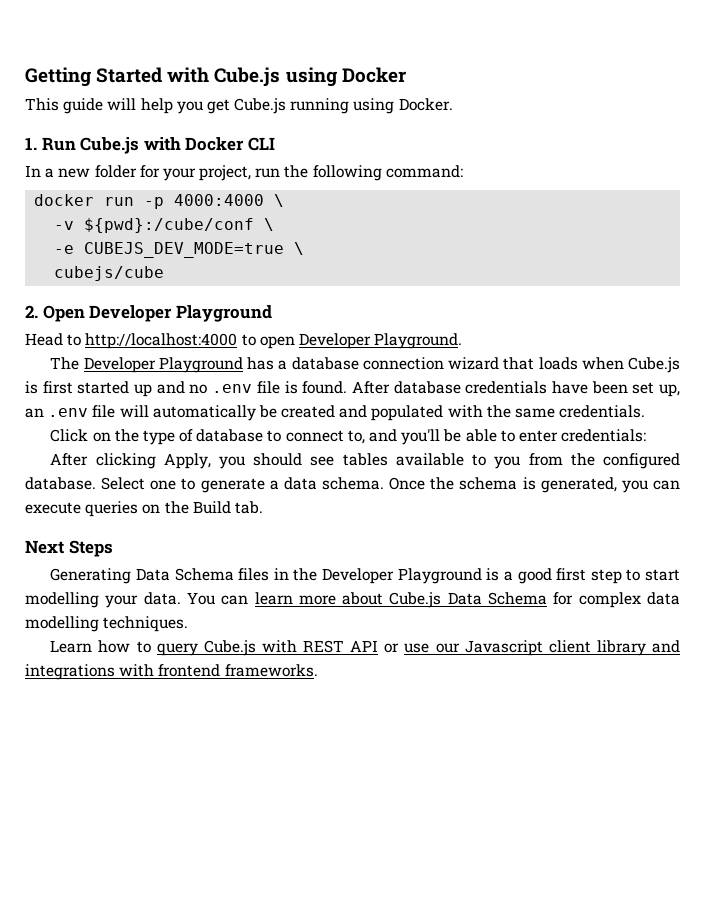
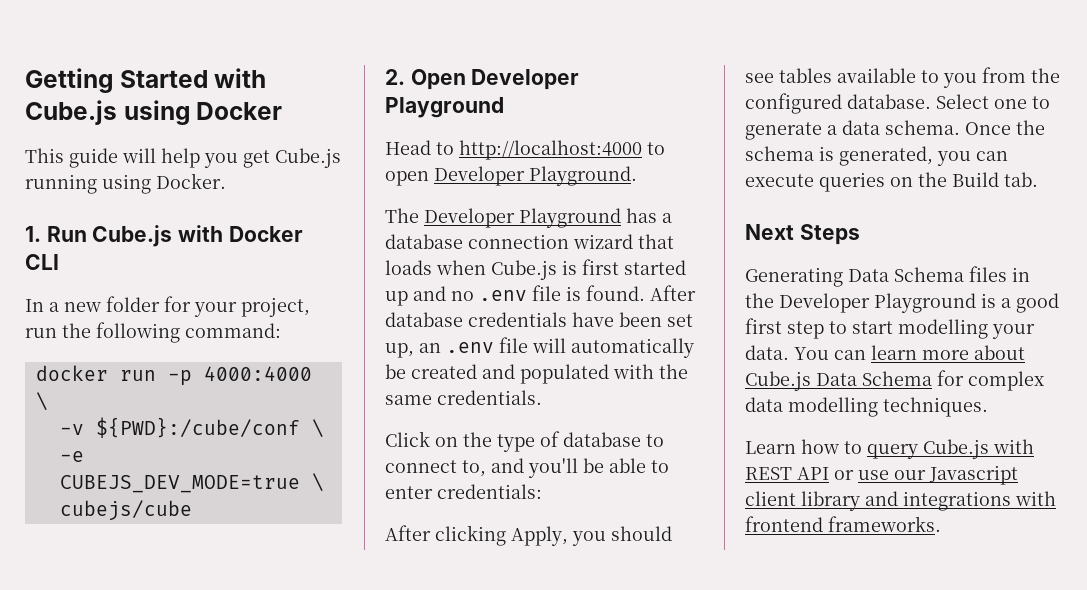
[84,218,255,233] ${pwd}:/cube/conf -> [95,417,300,438] ${PWD}:/cube/conf

